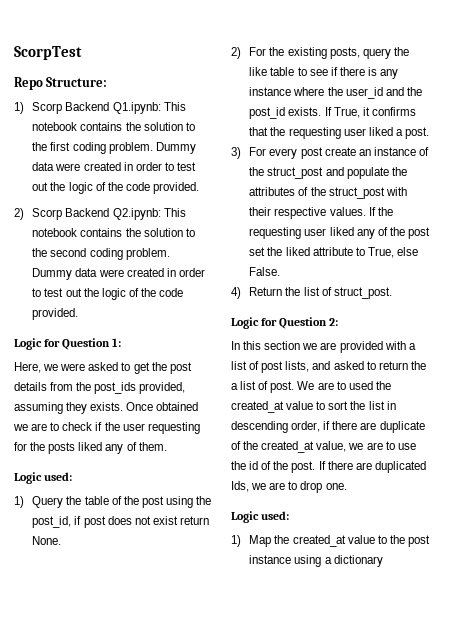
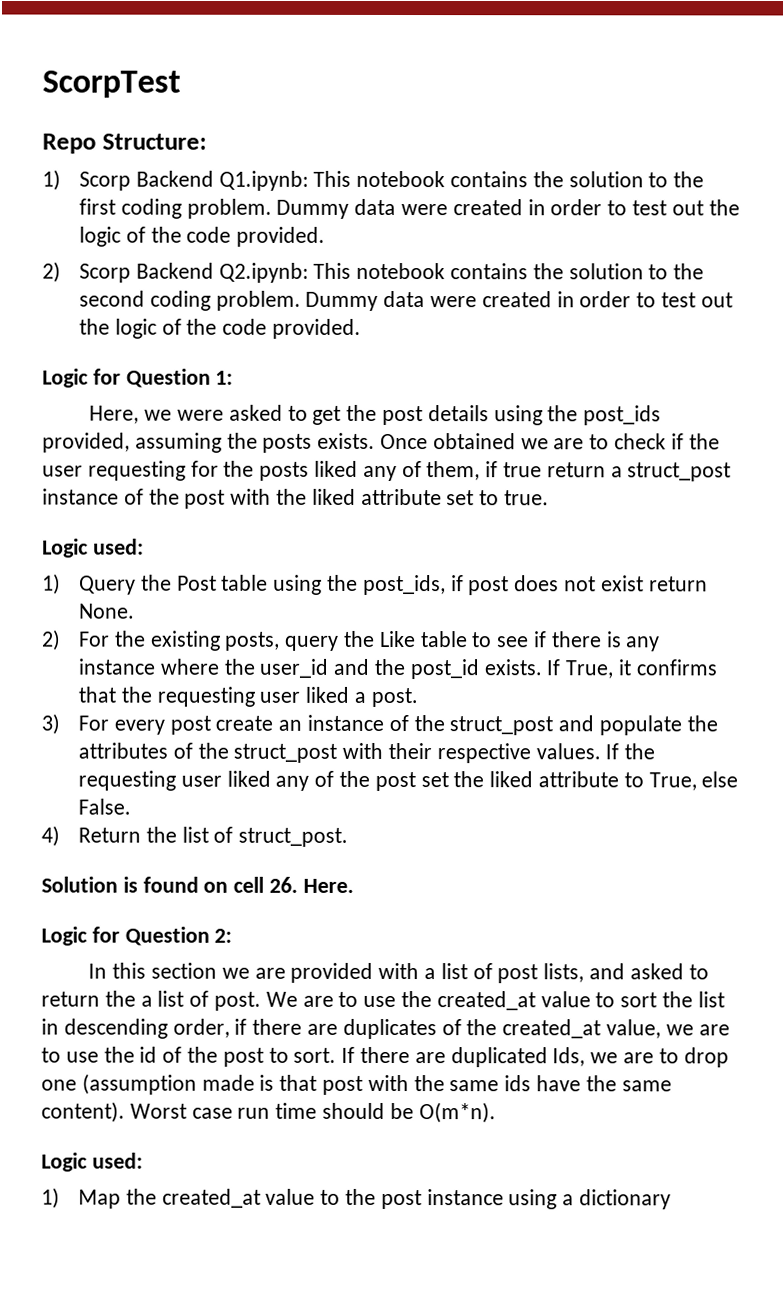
[50,382,74,391] from -> [493,405,543,426] using
[66,402,88,414] they -> [226,432,313,453] the posts
[138,442,167,451] them. -> [426,461,732,482] [42,488,550,509] them, if true return a struct_post instance of the post with the liked attribute set to true.
[84,496,212,508] [32,516,72,528] table of the post using the post_id, -> [176,574,446,596] Post table using the post_ids,
[249,67,268,76] like -> [379,630,416,648] Like
(392, 293) none -> [41,876,354,893] // Solution is found on cell 26. Here.
[348,381,373,390] used -> [363,995,397,1008] use
[379,421,425,433] duplicate -> [342,1018,437,1040] duplicates
[291,461,316,473] post. -> [222,1047,337,1067] post to sort.
[325,483,347,490] one. -> [41,1073,672,1095] [41,1101,496,1124] one (assumption made is that post with the same ids have the same content). Worst case run time should be O(m*n).

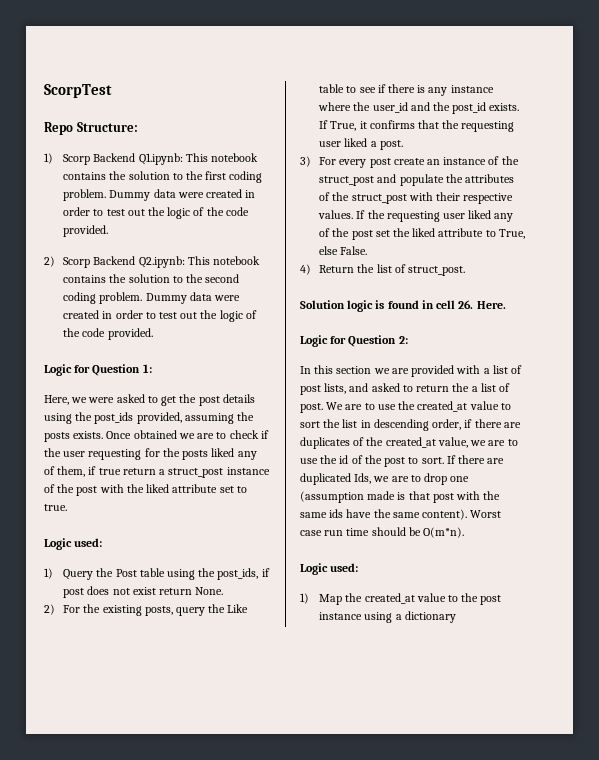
(118, 884) none -> [347,300,374,312] logic
[203,881,229,893] on -> [421,300,434,309] in

